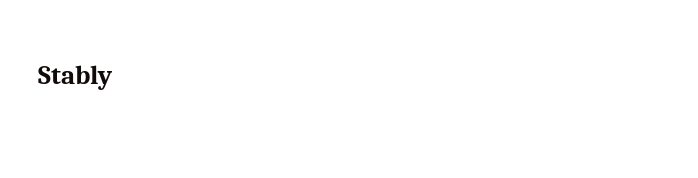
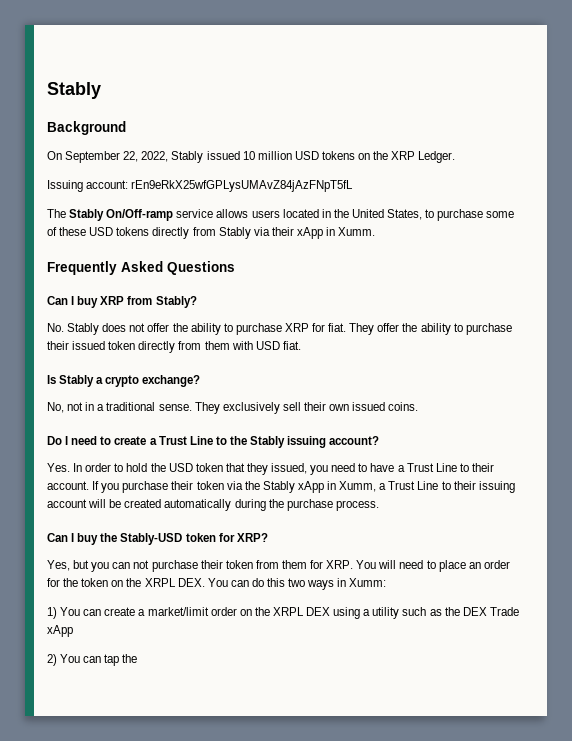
[38,65,113,90] Stably -> [47,82,101,99] [47,121,126,135] [47,151,456,163] [47,180,354,192] [47,209,515,221] [47,227,376,239] [47,261,235,275] [47,296,197,308] [47,323,512,335] [47,341,301,353] [47,375,201,387] [47,402,419,414] [47,436,380,448] [47,463,494,475] [47,481,515,493] [47,499,379,511] [47,533,268,545] [47,560,510,572] [47,578,387,590] [47,607,519,619] [47,625,73,637] [47,654,138,666] Stably // Background // On September 22, 2022, Stably issued 10 million USD tokens on the XRP Ledger. // Issuing account: rEn9eRkX25wfGPLysUMAvZ84jAzFNpT5fL // The Stably On/Off-ramp service allows users located in the United States, to purchase some of these USD tokens directly from Stably via their xApp in Xumm. // Frequently Asked Questions // Can I buy XRP from Stably? // No. Stably does not offer the ability to purchase XRP for fiat. They offer the ability to purchase their issued token directly from them with USD fiat. // Is Stably a crypto exchange? // No, not in a traditional sense. They exclusively sell their own issued coins. // Do I need to create a Trust Line to the Stably issuing account? // Yes. In order to hold the USD token that they issued, you need to have a Trust Line to their account. If you purchase their token via the Stably xApp in Xumm, a Trust Line to their issuing account will be created automatically during the purchase process. // Can I buy the Stably-USD token for XRP? // Yes, but you can not purchase their token from them for XRP. You will need to place an order for the token on the XRPL DEX. You can do this two ways in Xumm: // 1) You can create a market/limit order on the XRPL DEX using a utility such as the DEX Trade xApp // 2) You can tap the

